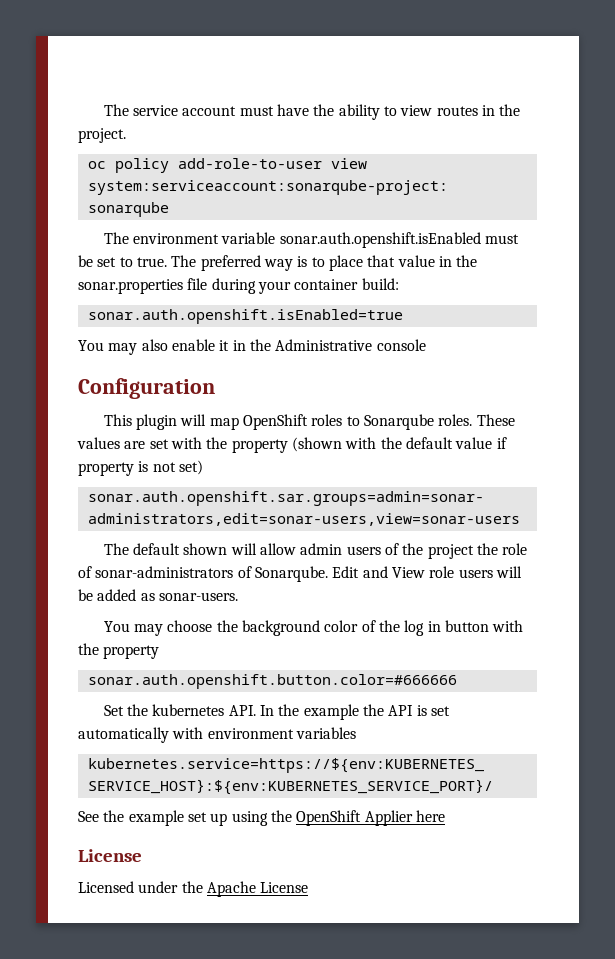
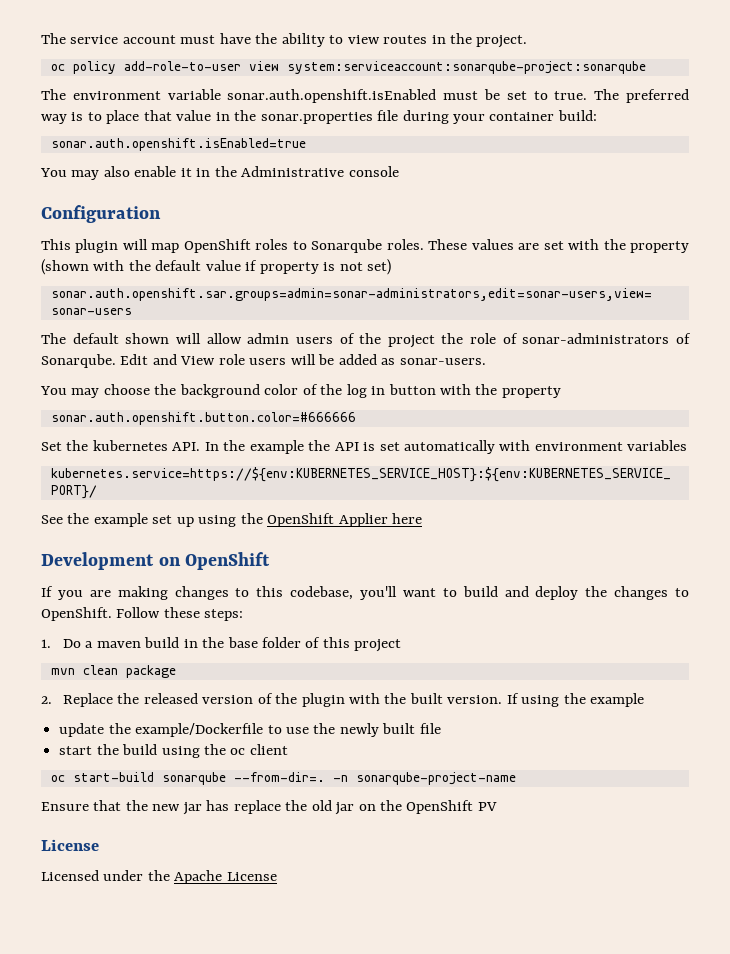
(445, 816) none -> [41,552,271,570] [41,586,689,600] [41,607,244,621] [41,637,402,652] [50,665,176,678] [41,693,645,707] [59,723,441,737] [59,744,288,758] [50,772,516,785] [41,800,497,815] // Development on OpenShift // If you are making changes to this codebase, you'll want to build and deploy the changes to OpenShift. Follow these steps: // 1. Do a maven build in the base folder of this project // mvn clean package // 2. Replace the released version of the plugin with the built version. If using the example // update the example/Dockerfile to use the newly built file // start the build using the oc client // oc start-build sonarqube --from-dir=. -n sonarqube-project-name // Ensure that the new jar has replace the old jar on the OpenShift PV

